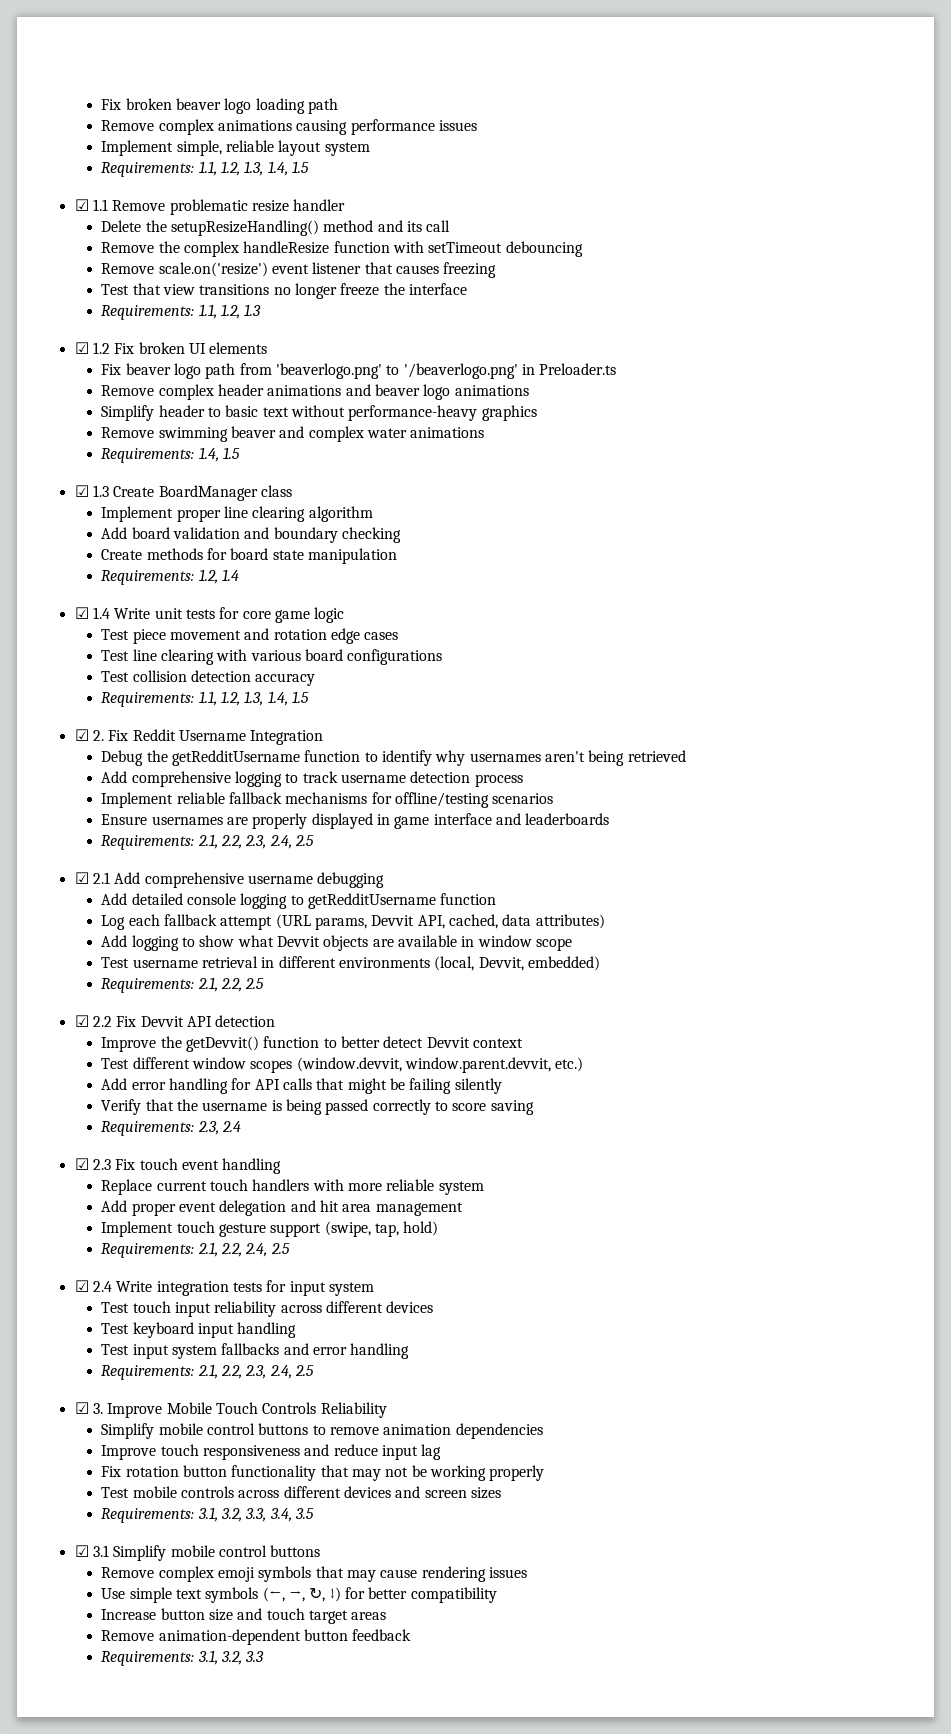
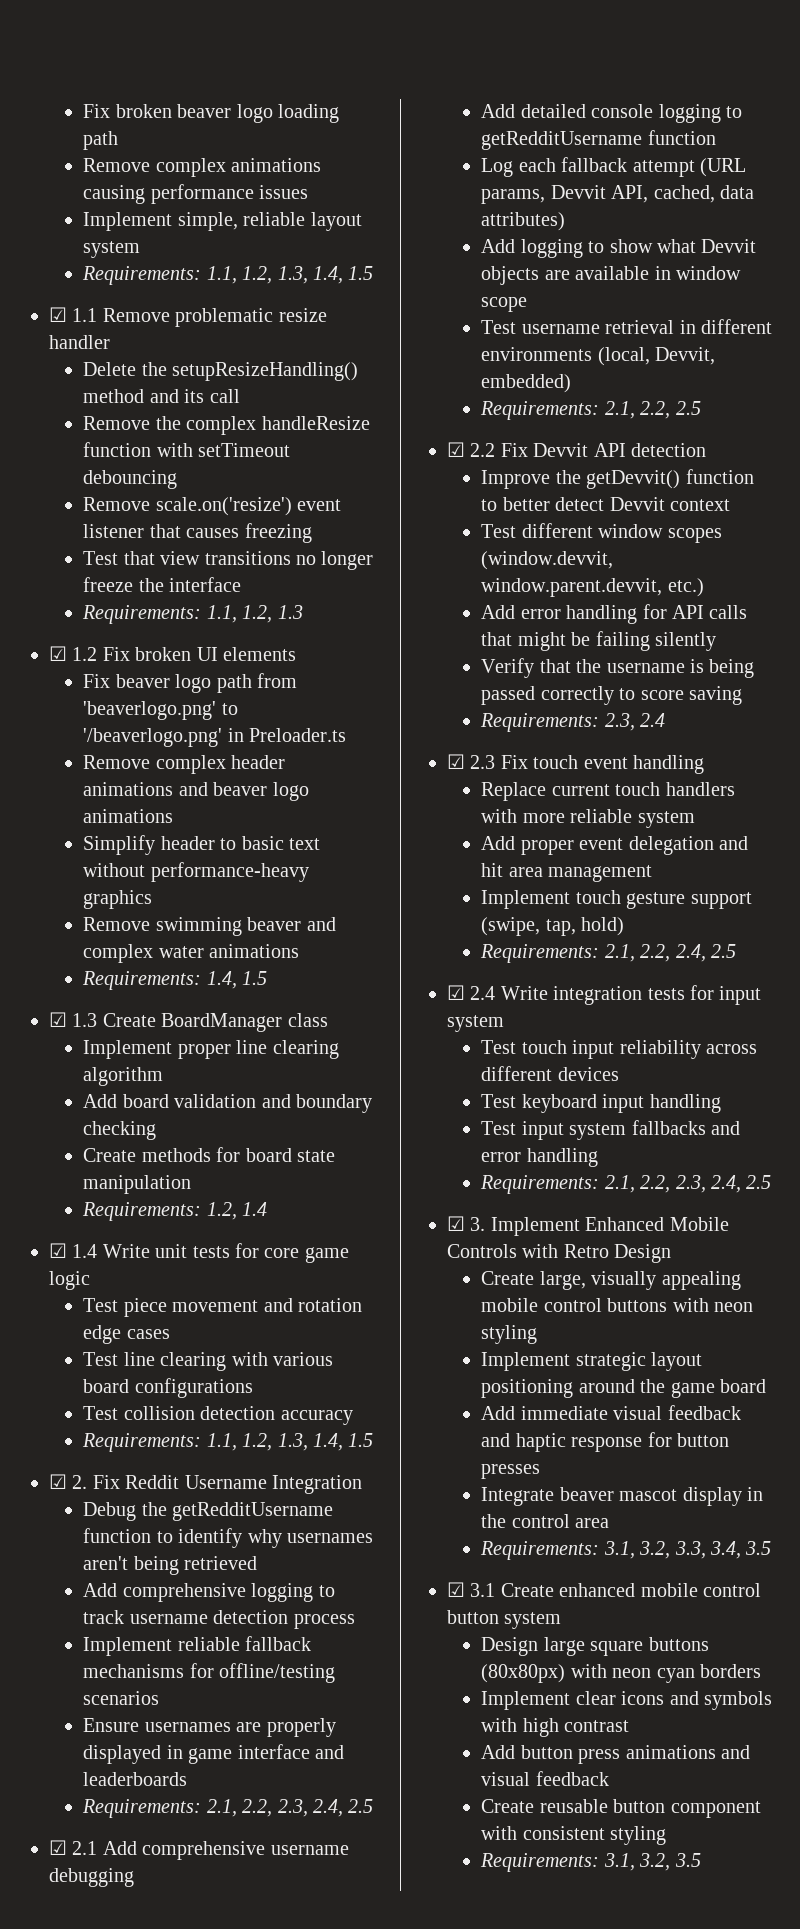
[107,1402,387,1418] [101,1423,543,1439] [101,1444,442,1460] [101,1465,545,1481] [101,1486,501,1499] Improve Mobile Touch Controls Reliability // Simplify mobile control buttons to remove animation dependencies // Improve touch responsiveness and reduce input lag // Fix rotation button functionality that may not be working properly // Test mobile controls across different devices and screen sizes -> [490,1217,729,1236] [447,1244,672,1263] [481,1271,741,1290] [481,1298,754,1312] [481,1325,538,1344] [481,1352,703,1371] [481,1379,767,1398] [481,1405,741,1420] [481,1432,730,1452] [481,1464,541,1479] [481,1487,764,1506] [481,1514,610,1528] Implement Enhanced Mobile Controls with Retro Design // Create large, visually appealing mobile control buttons with neon styling // Implement strategic layout positioning around the game board // Add immediate visual feedback and haptic response for button presses // Integrate beaver mascot display in the control area
[113,1545,321,1561] [101,1566,527,1582] [101,1587,497,1603] [101,1608,387,1624] [101,1629,412,1645] [101,1650,265,1666] Simplify mobile control buttons // Remove complex emoji symbols that may cause rendering issues // Use simple text symbols (←, →, ↻, ↓) for better compatibility // Increase button size and touch target areas // Remove animation-dependent button feedback // Requirements: 3.1, 3.2, 3.3 -> [500,1583,761,1597] [447,1610,562,1629] [481,1637,709,1656] [481,1664,762,1683] [481,1691,773,1710] [481,1718,630,1737] [481,1745,751,1764] [481,1771,609,1786] [481,1799,761,1818] [481,1826,667,1845] [480,1853,701,1872] Create enhanced mobile control button system // Design large square buttons (80x80px) with neon cyan borders // Implement clear icons and symbols with high contrast // Add button press animations and visual feedback // Create reusable button component with consistent styling // Requirements: 3.1, 3.2, 3.5

